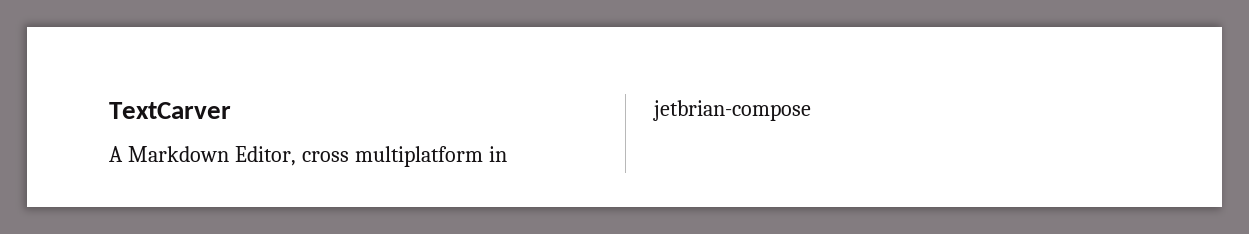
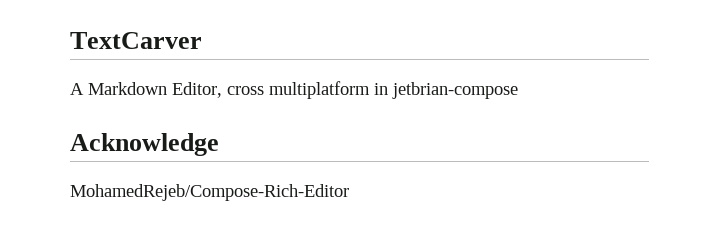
(811, 110) none -> [70,133,219,156] [70,184,349,201] // Acknowledge // MohamedRejeb/Compose-Rich-Editor

